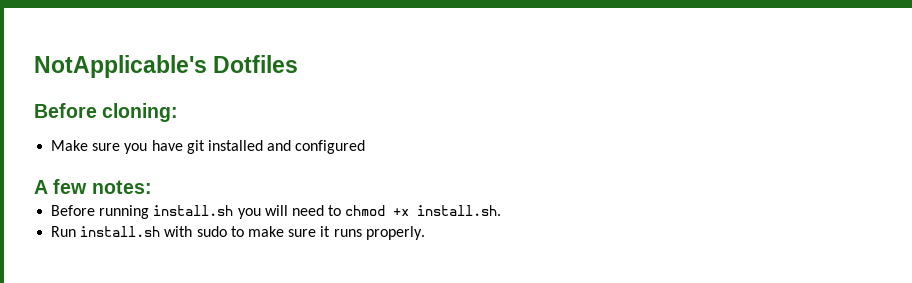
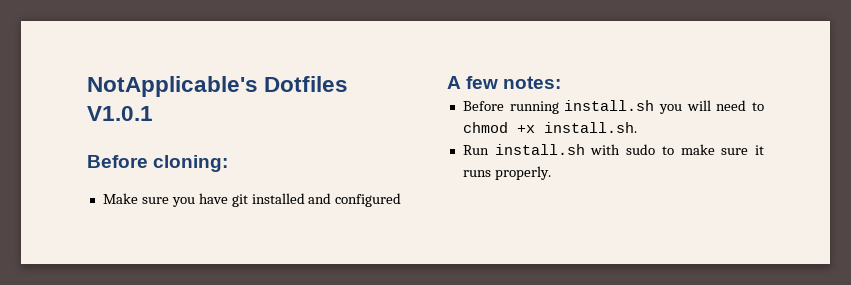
(299, 64) none -> [87,106,153,121] V1.0.1

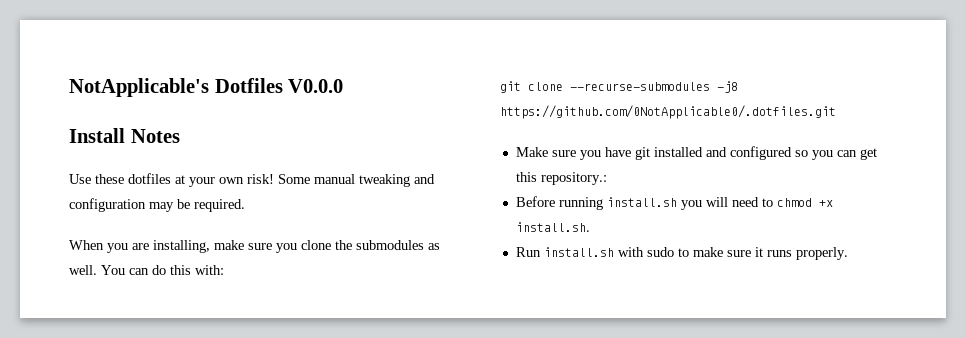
[87,106,153,121] [87,155,229,172] V1.0.1 // Before cloning: -> [288,79,344,93] [69,128,180,143] [69,173,435,187] [69,198,245,212] [69,240,440,253] [69,265,224,275] [500,81,738,93] [500,105,836,119] V0.0.0 // Install Notes // Use these dotfiles at your own risk! Some manual tweaking and configuration may be required. // When you are installing, make sure you clone the submodules as well. You can do this with: // git clone --recurse-submodules -j8 https://github.com/0NotApplicable0/.dotfiles.git
[447,76,562,89] // A few notes: -> [794,148,877,160] [515,172,607,185] so you can get this repository.:

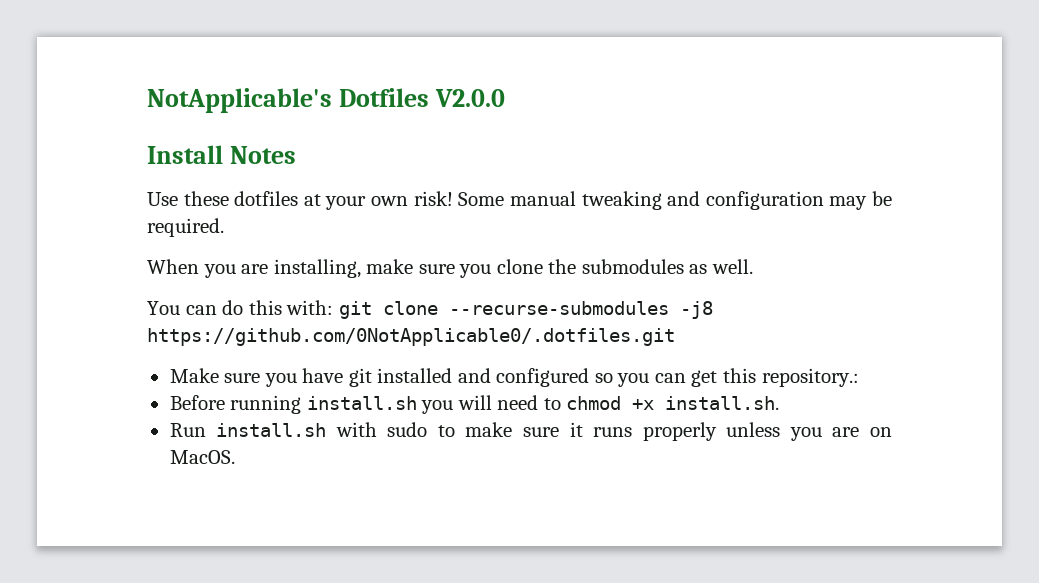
[288,79,344,93] V0.0.0 -> [435,89,506,107] V2.0.0
(97, 270) none -> (753, 266) //
(224, 270) // -> (334, 307) none
[795,247,848,260] properly. -> [642,422,892,441] [169,450,235,464] properly unless you are on MacOS.

